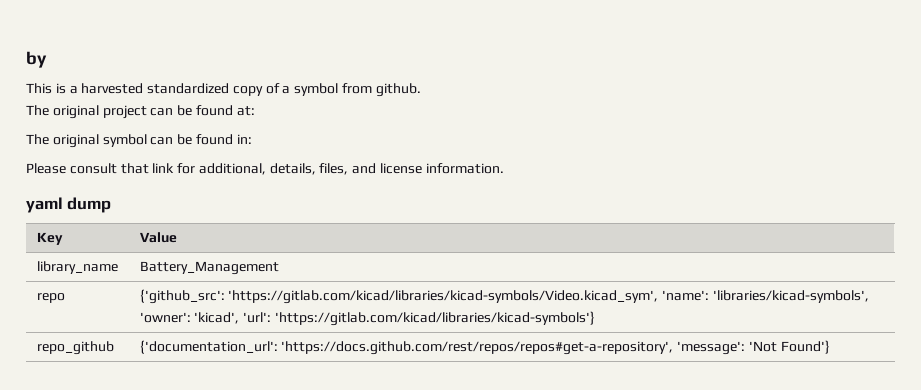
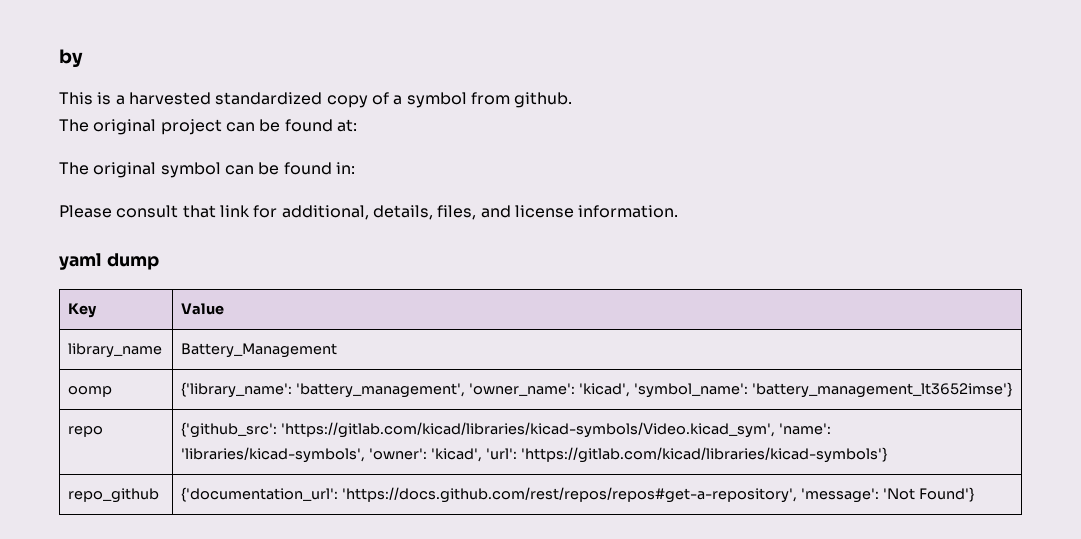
(279, 268) none -> [68,386,113,397] [181,382,1012,398] // oomp | {'library_name': 'battery_management', 'owner_name': 'kicad', 'symbol_name': 'battery_management_lt3652imse'}

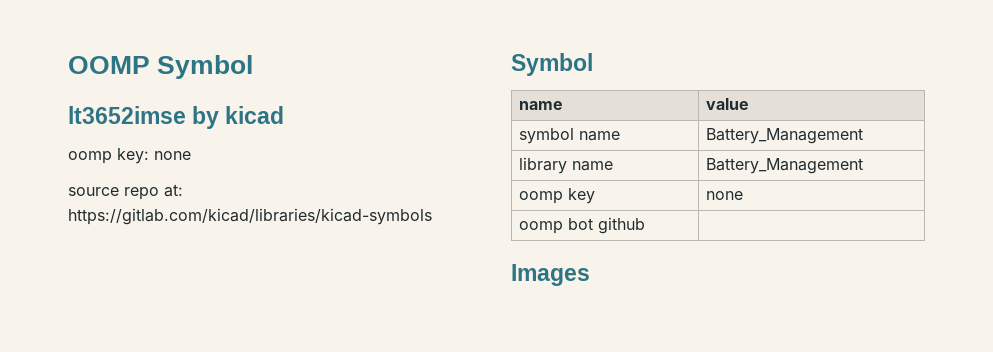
[59,49,83,68] [59,92,573,108] [59,119,357,135] [59,162,355,178] [59,205,679,220] [59,253,159,270] [68,303,98,318] [181,303,225,315] [68,343,163,358] [181,343,338,358] [68,386,113,397] [181,382,1012,398] [68,426,104,437] [181,422,831,438] [181,447,887,463] [68,488,160,503] [181,487,974,503] by // This is a harvested standardized copy of a symbol from github. // The original project can be found at: // The original symbol can be found in: // Please consult that link for additional, details, files, and license information. // yaml dump // Key | Value // library_name | Battery_Management // oomp | {'library_name': 'battery_management', 'owner_name': 'kicad', 'symbol_name': 'battery_management_lt3652imse'} // repo | {'github_src': 'https://gitlab.com/kicad/libraries/kicad-symbols/Video.kicad_sym', 'name': 'libraries/kicad-symbols', 'owner': 'kicad', 'url': 'https://gitlab.com/kicad/libraries/kicad-symbols'} // repo_github | {'documentation_url': 'https://docs.github.com/rest/repos/repos#get-a-repository', 'message': 'Not Found'} -> [68,55,254,79] [68,106,285,129] [68,148,191,164] [68,184,183,200] [68,208,432,225] [511,53,593,76] [519,101,564,110] [706,98,750,110] [519,128,621,144] [706,128,864,144] [519,157,614,174] [706,158,864,174] [519,188,596,204] [706,191,744,200] [519,217,646,234] [511,264,590,286] OOMP Symbol // lt3652imse by kicad // oomp key: none // source repo at: https://gitlab.com/kicad/libraries/kicad-symbols // Symbol // name | value // symbol name | Battery_Management // library name | Battery_Management // oomp key | none // oomp bot github | // Images

